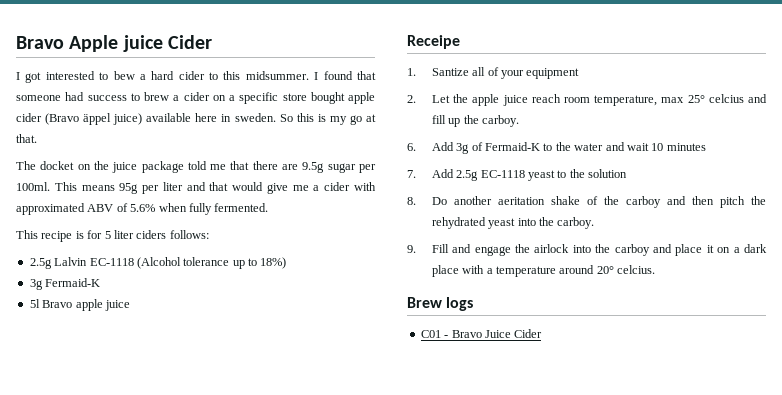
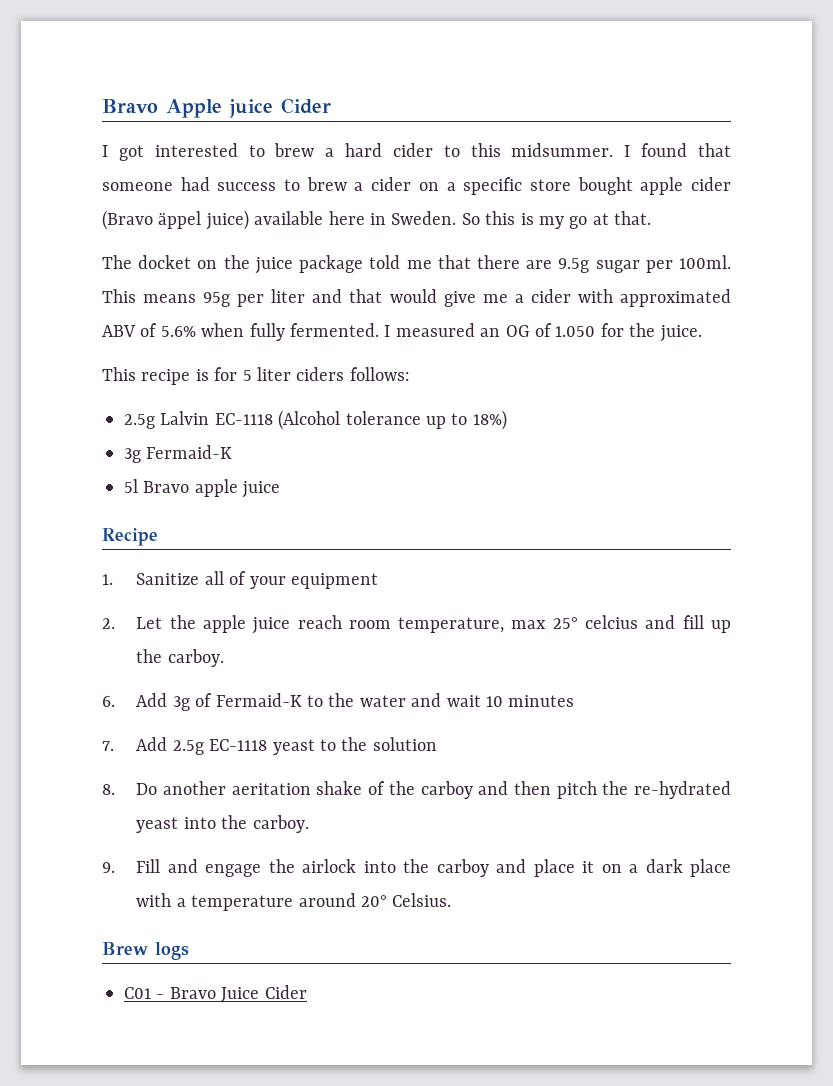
[113,71,135,80] bew -> [274,143,315,157] brew
[234,113,276,122] sweden. -> [391,211,457,225] Sweden.
(269, 207) none -> [384,323,702,342] I measured an OG of 1.050 for the juice.
[407,35,460,49] Receipe -> [102,528,158,546] Recipe
[431,68,469,76] Santize -> [136,573,200,585] Sanitize
[431,217,486,229] rehydrated -> [634,781,731,799] re-hydrated
[617,265,656,274] celcius. -> [392,893,452,907] Celsius.

